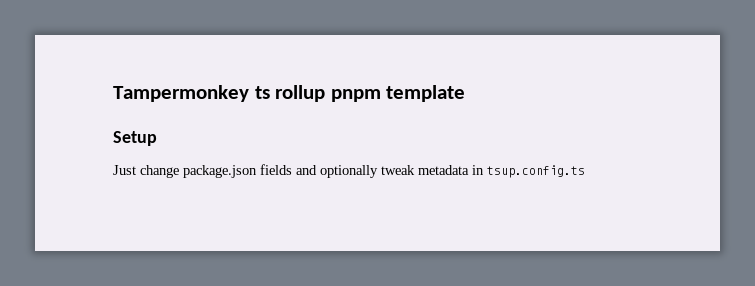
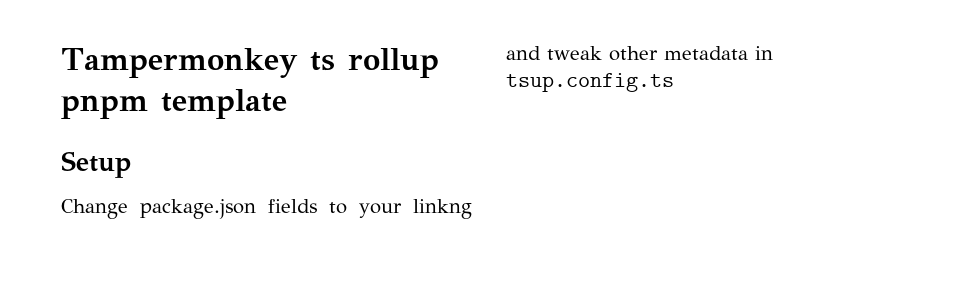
[113,164,415,178] Just change package.json fields and optionally tweak -> [61,199,472,219] [506,46,658,61] Change package.json fields to your linkng and tweak other

